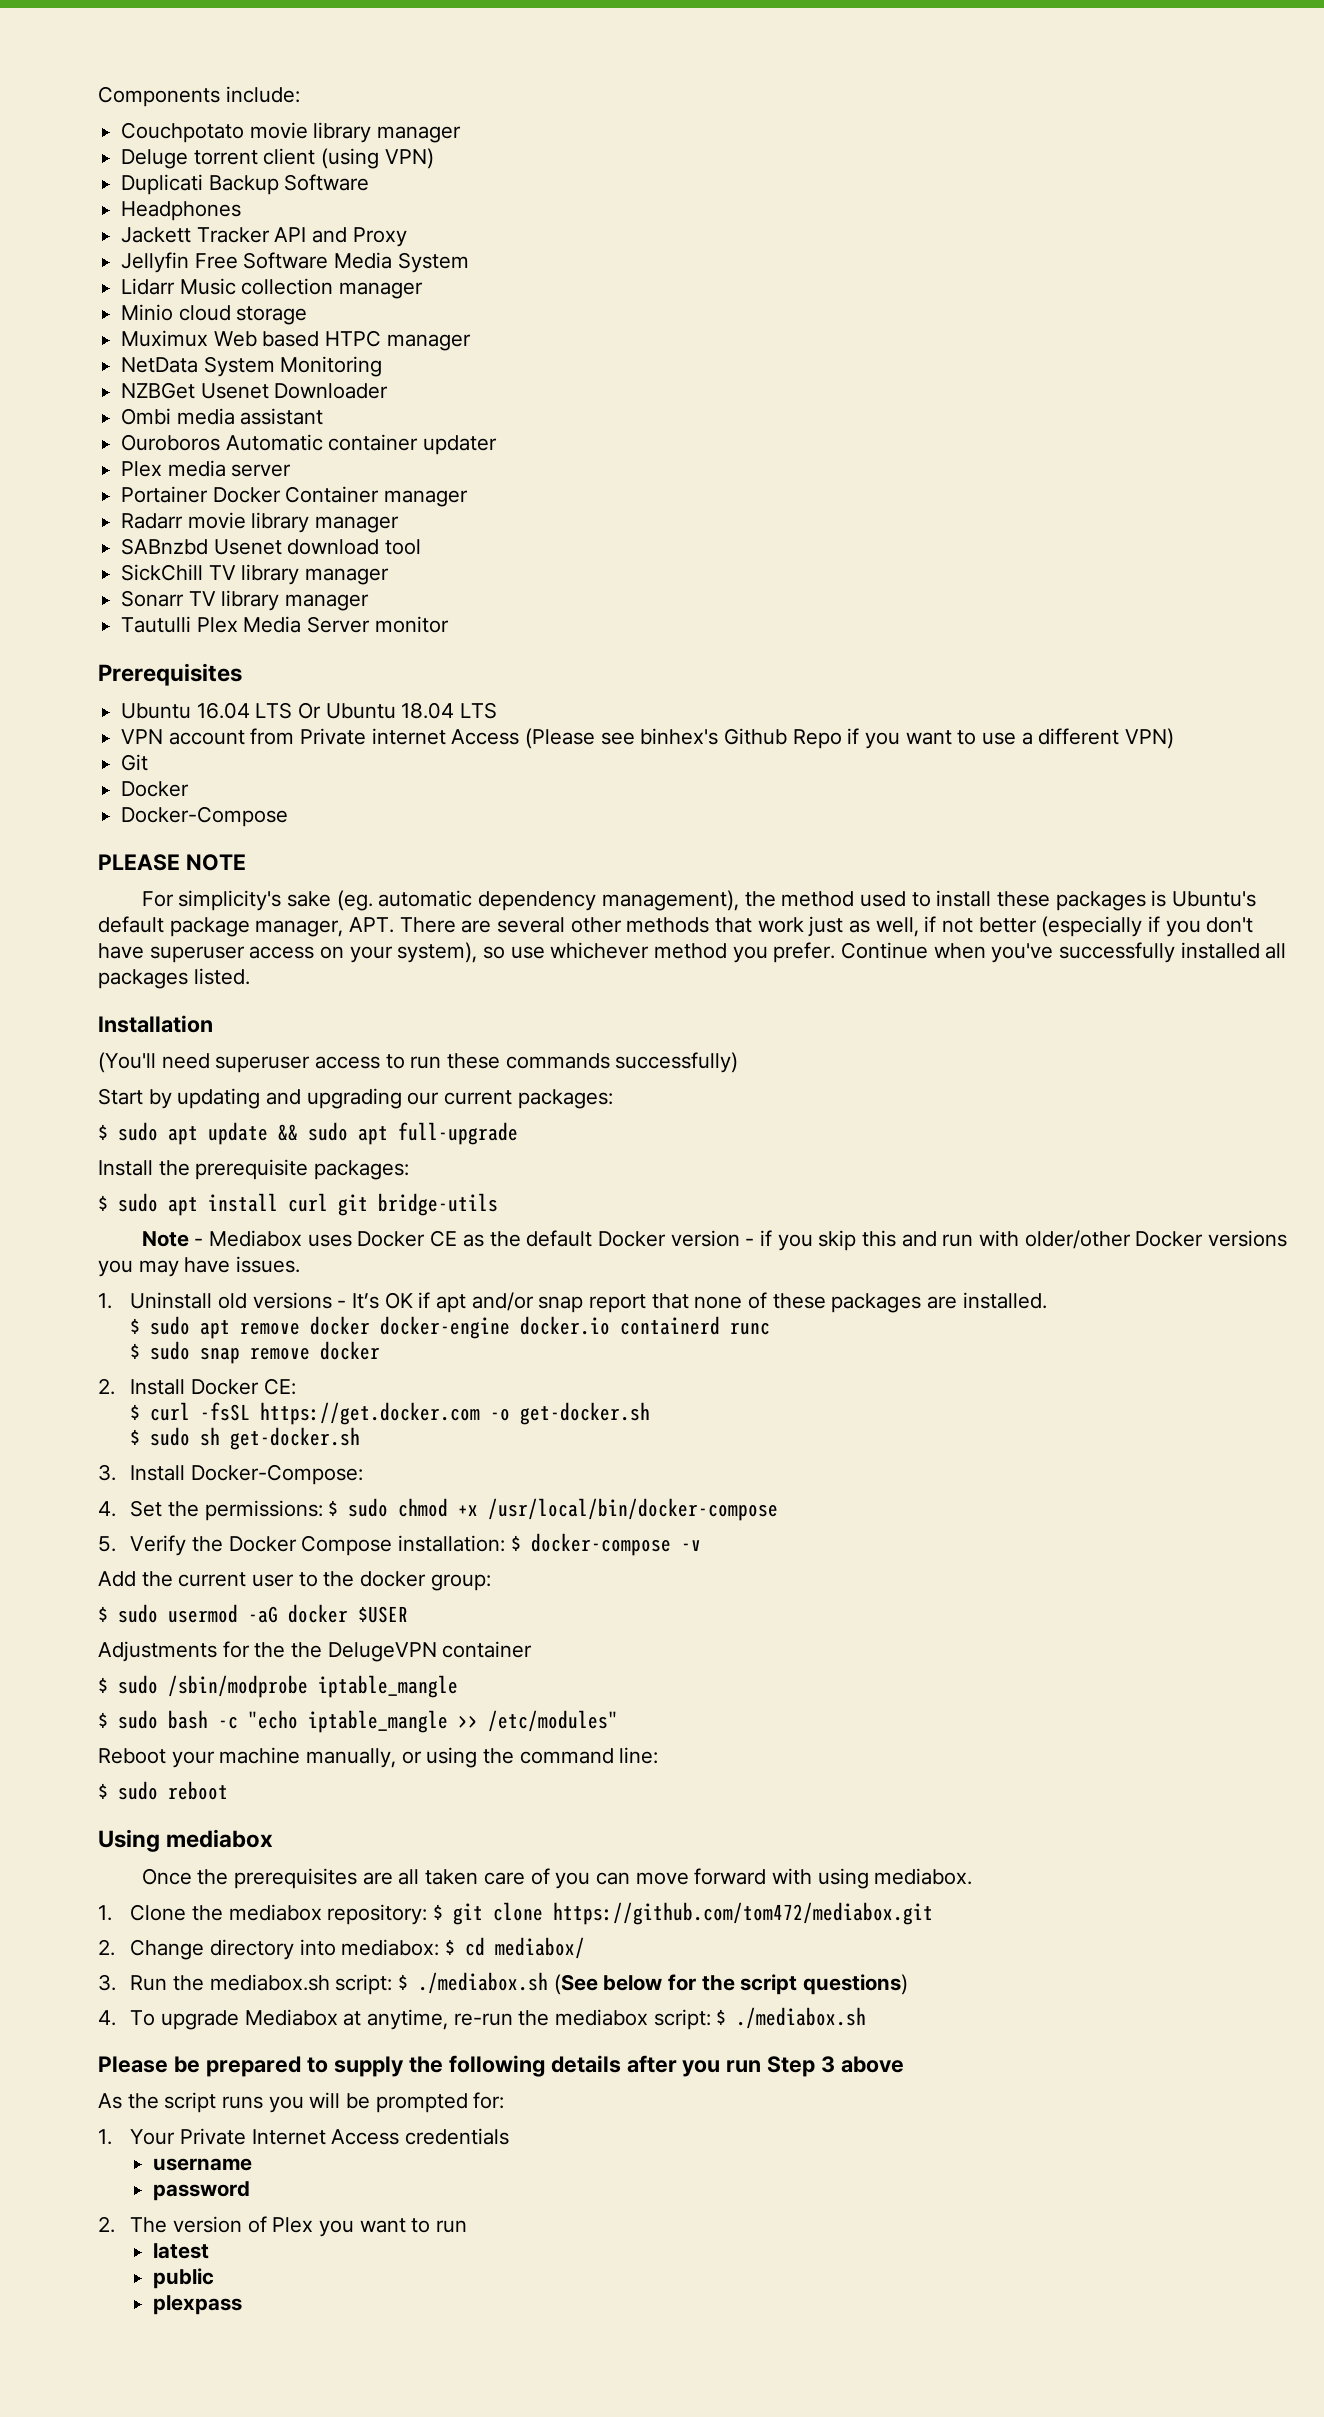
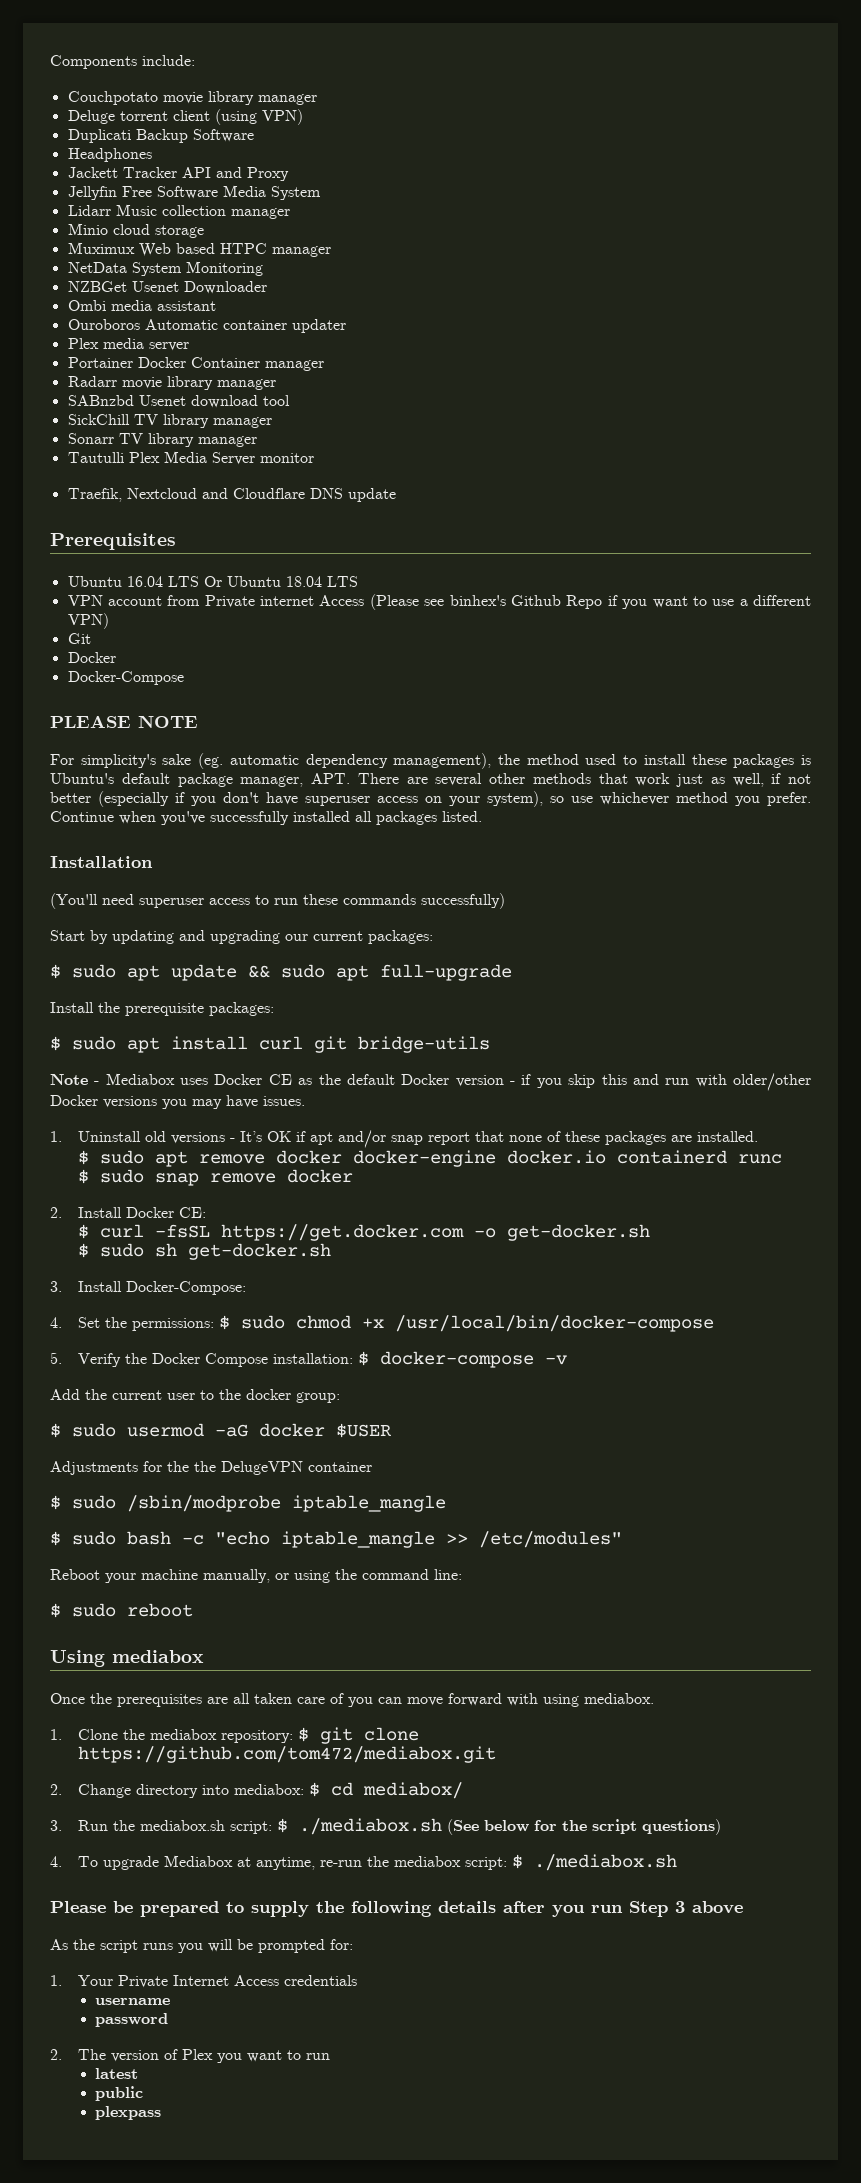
(449, 624) none -> [67,488,396,502] // Traefik, Nextcloud and Cloudflare DNS update

